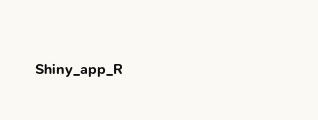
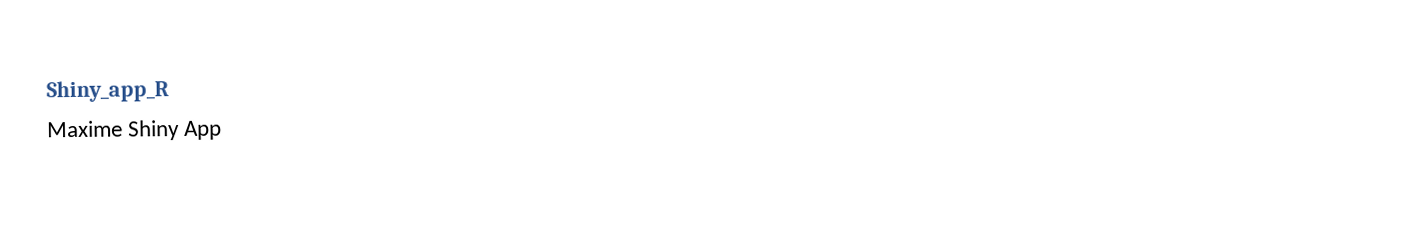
(123, 70) none -> [46,120,223,141] // Maxime Shiny App

